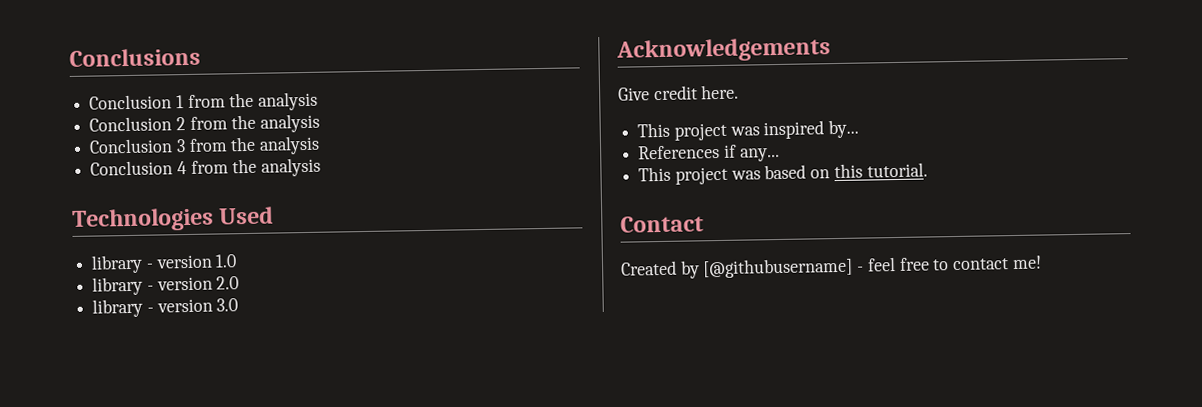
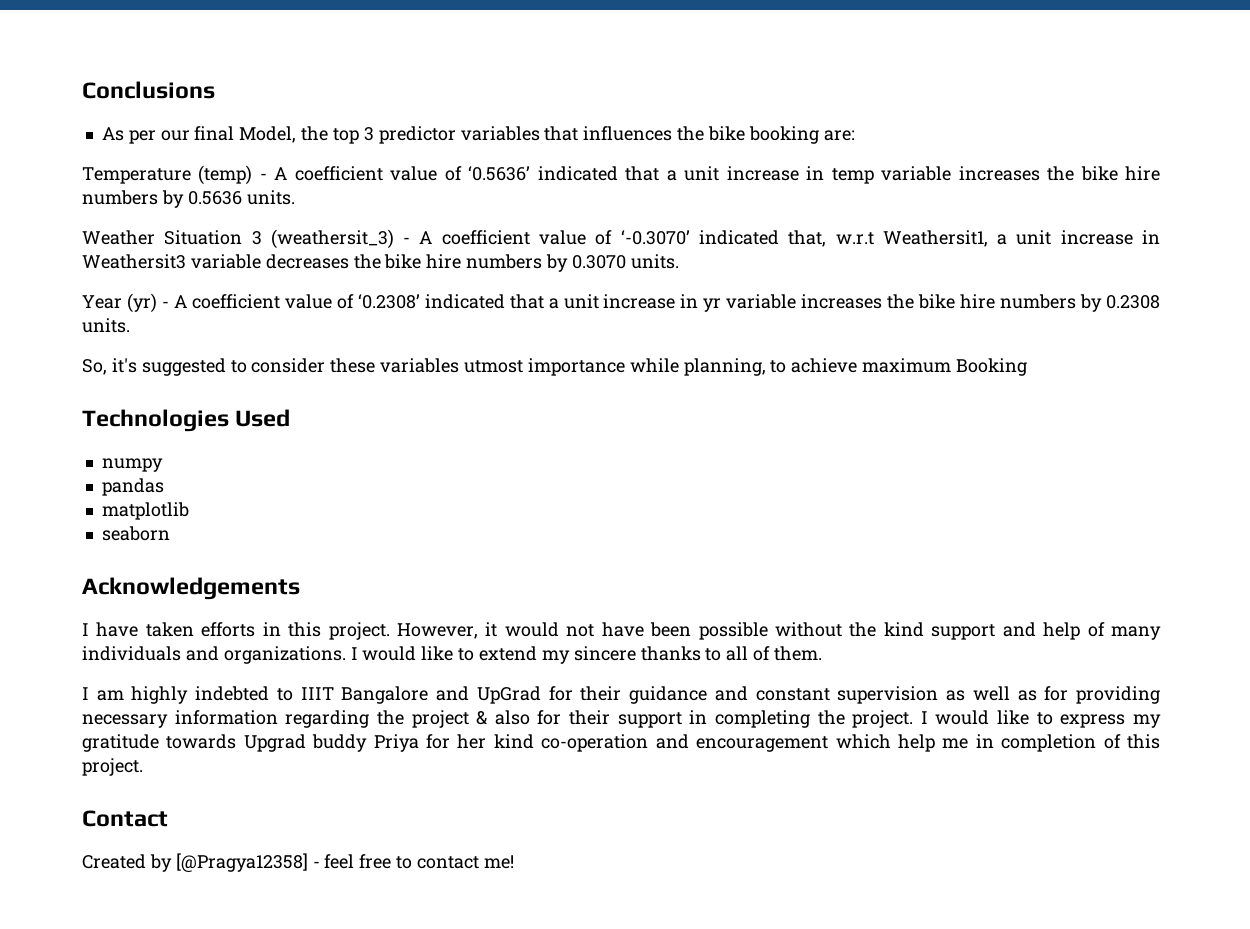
[89,91,319,111] [89,113,321,133] [89,135,321,155] [90,157,322,177] [72,206,275,232] [91,254,238,274] [92,276,240,296] [92,298,239,318] [616,37,831,63] [618,84,740,101] [637,119,860,141] [638,144,780,162] [638,162,928,185] Conclusion 1 from the analysis // Conclusion 2 from the analysis // Conclusion 3 from the analysis // Conclusion 4 from the analysis // Technologies Used // library - version 1.0 // library - version 2.0 // library - version 3.0 // Acknowledgements // Give credit here. // This project was inspired by... // References if any... // This project was based on this tutorial. -> [101,126,855,144] [82,165,1161,185] [82,190,295,208] [82,229,1160,249] [82,254,679,272] [82,293,1161,313] [82,318,130,333] [82,358,1028,376] [82,409,291,432] [101,458,163,472] [101,478,164,496] [101,502,189,520] [101,526,170,541] [82,577,300,600] [82,622,1162,640] [82,646,823,664] [82,686,1160,704] [82,710,1162,728] [82,734,1160,752] [82,758,143,776] As per our final Model, the top 3 predictor variables that influences the bike booking are: // Temperature (temp) - A coefficient value of ‘0.5636’ indicated that a unit increase in temp variable increases the bike hire numbers by 0.5636 units. // Weather Situation 3 (weathersit_3) - A coefficient value of ‘-0.3070’ indicated that, w.r.t Weathersit1, a unit increase in Weathersit3 variable decreases the bike hire numbers by 0.3070 units. // Year (yr) - A coefficient value of ‘0.2308’ indicated that a unit increase in yr variable increases the bike hire numbers by 0.2308 units. // So, it's suggested to consider these variables utmost importance while planning, to achieve maximum Booking // Technologies Used // numpy // pandas // matplotlib // seaborn // Acknowledgements // I have taken efforts in this project. However, it would not have been possible without the kind support and help of many individuals and organizations. I would like to extend my sincere thanks to all of them. // I am highly indebted to IIIT Bangalore and UpGrad for their guidance and constant supervision as well as for providing necessary information regarding the project & also for their support in completing the project. I would like to express my gratitude towards Upgrad buddy Priya for her kind co-operation and encouragement which help me in completion of this project.
[702,257,854,279] [@githubusername] -> [175,853,308,872] [@Pragya12358]

